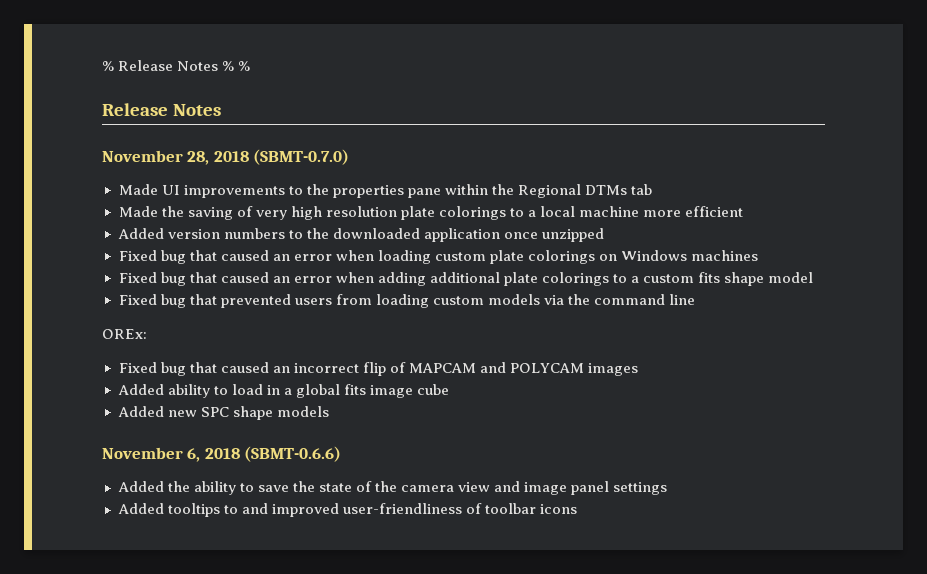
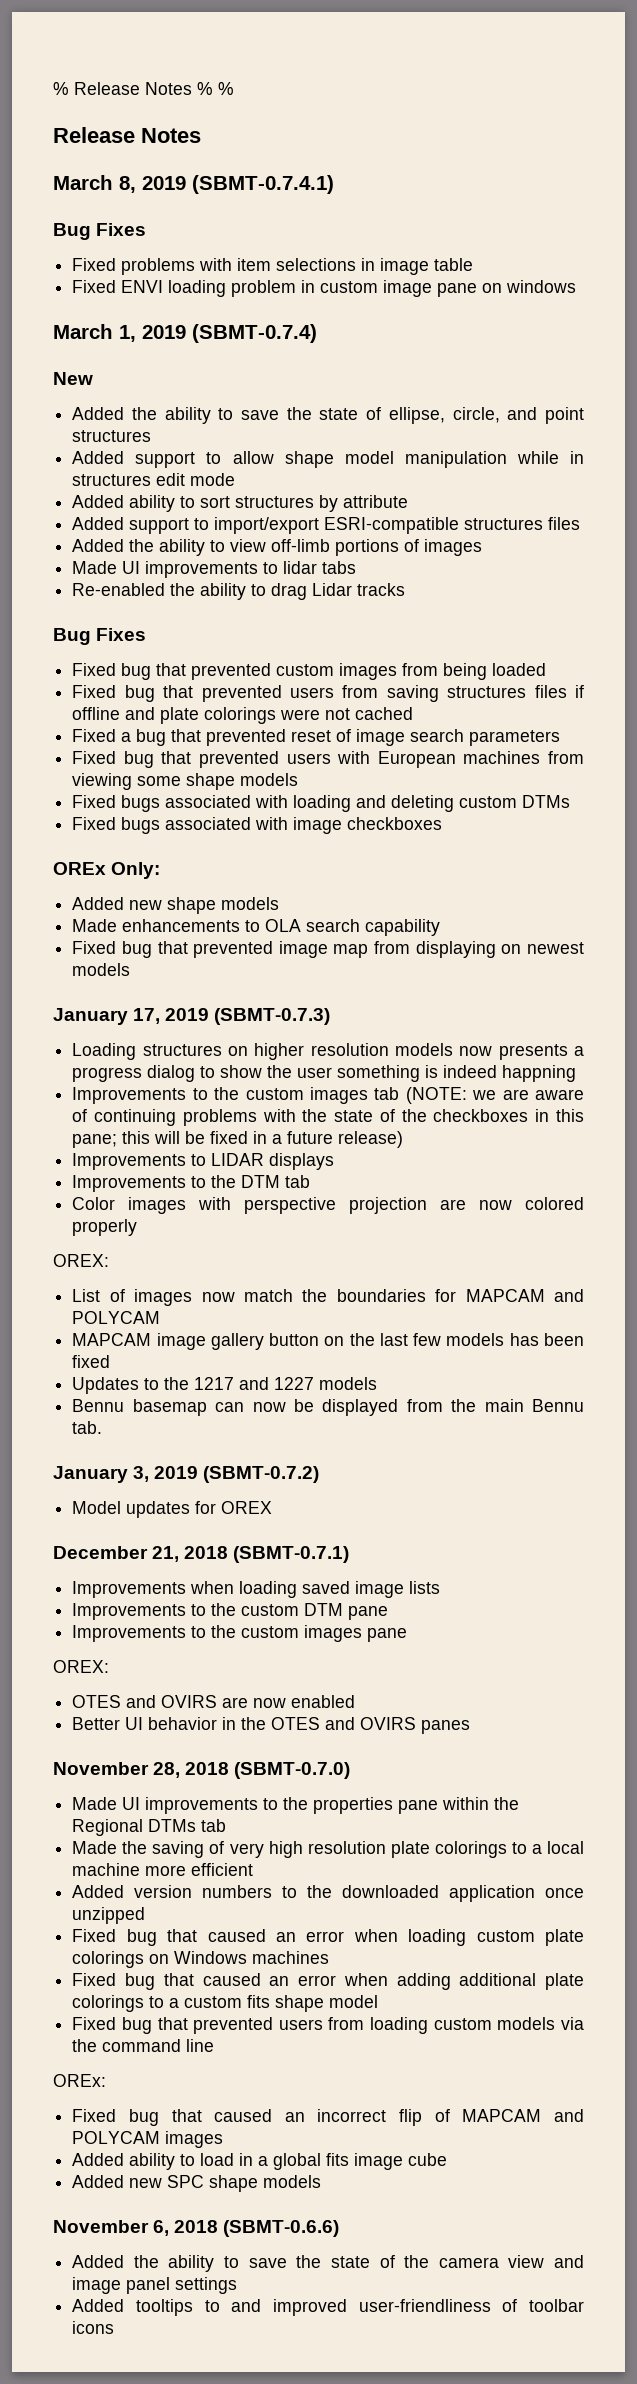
(222, 110) none -> [53,175,334,194] [53,223,147,240] [72,258,474,275] [72,280,577,297] [53,324,317,343] [53,372,93,385] [72,407,584,424] [72,430,152,442] [72,451,584,468] [72,473,236,486] [72,495,409,512] [72,517,581,534] [72,539,483,556] [72,561,357,578] [72,583,406,600] [53,628,147,645] [72,663,547,680] [72,685,584,702] [72,707,414,724] [72,729,561,746] [72,751,584,768] [72,773,299,790] [72,795,571,812] [72,817,443,834] [53,862,161,879] [72,897,280,914] [72,919,441,936] [72,941,585,958] [72,963,131,976] [53,1008,331,1025] [72,1043,584,1060] [72,1065,577,1082] [72,1087,584,1104] [72,1109,584,1126] [72,1131,404,1148] [72,1153,335,1170] [72,1175,311,1192] [72,1197,584,1214] [72,1219,138,1236] [53,1254,109,1267] [72,1289,584,1306] [72,1311,161,1324] [72,1333,584,1350] [72,1355,111,1368] [72,1377,378,1394] [72,1399,584,1416] [72,1421,103,1434] [53,1466,320,1483] [72,1501,273,1518] [53,1546,350,1563] [72,1581,441,1598] [72,1603,389,1620] [72,1625,408,1642] [53,1660,109,1673] [72,1695,356,1708] [72,1717,471,1734] // March 8, 2019 (SBMT-0.7.4.1) // Bug Fixes // Fixed problems with item selections in image table // Fixed ENVI loading problem in custom image pane on windows // March 1, 2019 (SBMT-0.7.4) // New // Added the ability to save the state of ellipse, circle, and point structures // Added support to allow shape model manipulation while in structures edit mode // Added ability to sort structures by attribute // Added support to import/export ESRI-compatible structures files // Added the ability to view off-limb portions of images // Made UI improvements to lidar tabs // Re-enabled the ability to drag Lidar tracks // Bug Fixes // Fixed bug that prevented custom images from being loaded // Fixed bug that prevented users from saving structures files if offline and plate colorings were not cached // Fixed a bug that prevented reset of image search parameters // Fixed bug that prevented users with European machines from viewing some shape models // Fixed bugs associated with loading and deleting custom DTMs // Fixed bugs associated with image checkboxes // OREx Only: // Added new shape models // Made enhancements to OLA search capability // Fixed bug that prevented image map from displaying on newest models // January 17, 2019 (SBMT-0.7.3) // Loading structures on higher resolution models now presents a progress dialog to show the user something is indeed happning // Improvements to the custom images tab (NOTE: we are aware of continuing problems with the state of the checkboxes in this pane; this will be fixed in a future release) // Improvements to LIDAR displays // Improvements to the DTM tab // Color images with perspective projection are now colored properly // OREX: // List of images now match the boundaries for MAPCAM and POLYCAM // MAPCAM image gallery button on the last few models has been fixed // Updates to the 1217 and 1227 models // Bennu basemap can now be displayed from the main Bennu tab. // January 3, 2019 (SBMT-0.7.2) // Model updates for OREX // December 21, 2018 (SBMT-0.7.1) // Improvements when loading saved image lists // Improvements to the custom DTM pane // Improvements to the custom images pane // OREX: // OTES and OVIRS are now enabled // Better UI behavior in the OTES and OVIRS panes

